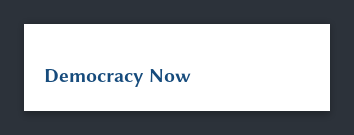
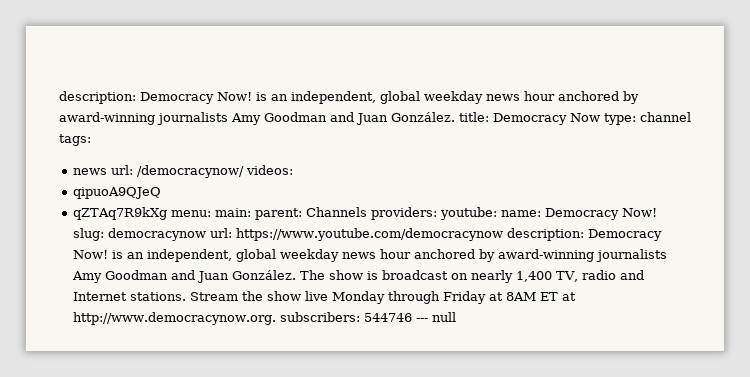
[44,69,192,87] Democracy Now -> [59,91,639,104] [59,112,691,125] [59,134,91,146] [73,165,294,178] [73,187,162,199] [73,207,658,220] [73,228,663,241] [73,249,668,262] [72,270,645,283] [73,291,577,304] [73,312,457,325] description: Democracy Now! is an independent, global weekday news hour anchored by award-winning journalists Amy Goodman and Juan González. title: Democracy Now type: channel tags: // news url: /democracynow/ videos: // qipuoA9QJeQ // qZTAq7R9kXg menu: main: parent: Channels providers: youtube: name: Democracy Now! slug: democracynow url: https://www.youtube.com/democracynow description: Democracy Now! is an independent, global weekday news hour anchored by award-winning journalists Amy Goodman and Juan González. The show is broadcast on nearly 1,400 TV, radio and Internet stations. Stream the show live Monday through Friday at 8AM ET at http://www.democracynow.org. subscribers: 544746 --- null

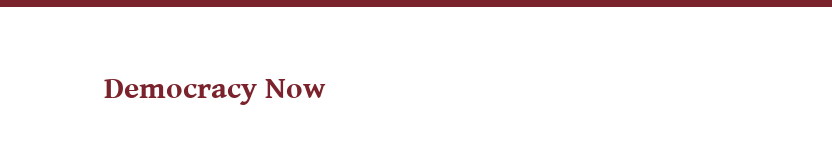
[59,91,639,104] [59,112,691,125] [59,134,91,146] [73,165,294,178] [73,187,162,199] [73,207,658,220] [73,228,663,241] [73,249,668,262] [72,270,645,283] [73,291,577,304] [73,312,457,325] description: Democracy Now! is an independent, global weekday news hour anchored by award-winning journalists Amy Goodman and Juan González. title: Democracy Now type: channel tags: // news url: /democracynow/ videos: // qipuoA9QJeQ // qZTAq7R9kXg menu: main: parent: Channels providers: youtube: name: Democracy Now! slug: democracynow url: https://www.youtube.com/democracynow description: Democracy Now! is an independent, global weekday news hour anchored by award-winning journalists Amy Goodman and Juan González. The show is broadcast on nearly 1,400 TV, radio and Internet stations. Stream the show live Monday through Friday at 8AM ET at http://www.democracynow.org. subscribers: 544746 --- null -> [104,79,327,105] Democracy Now

